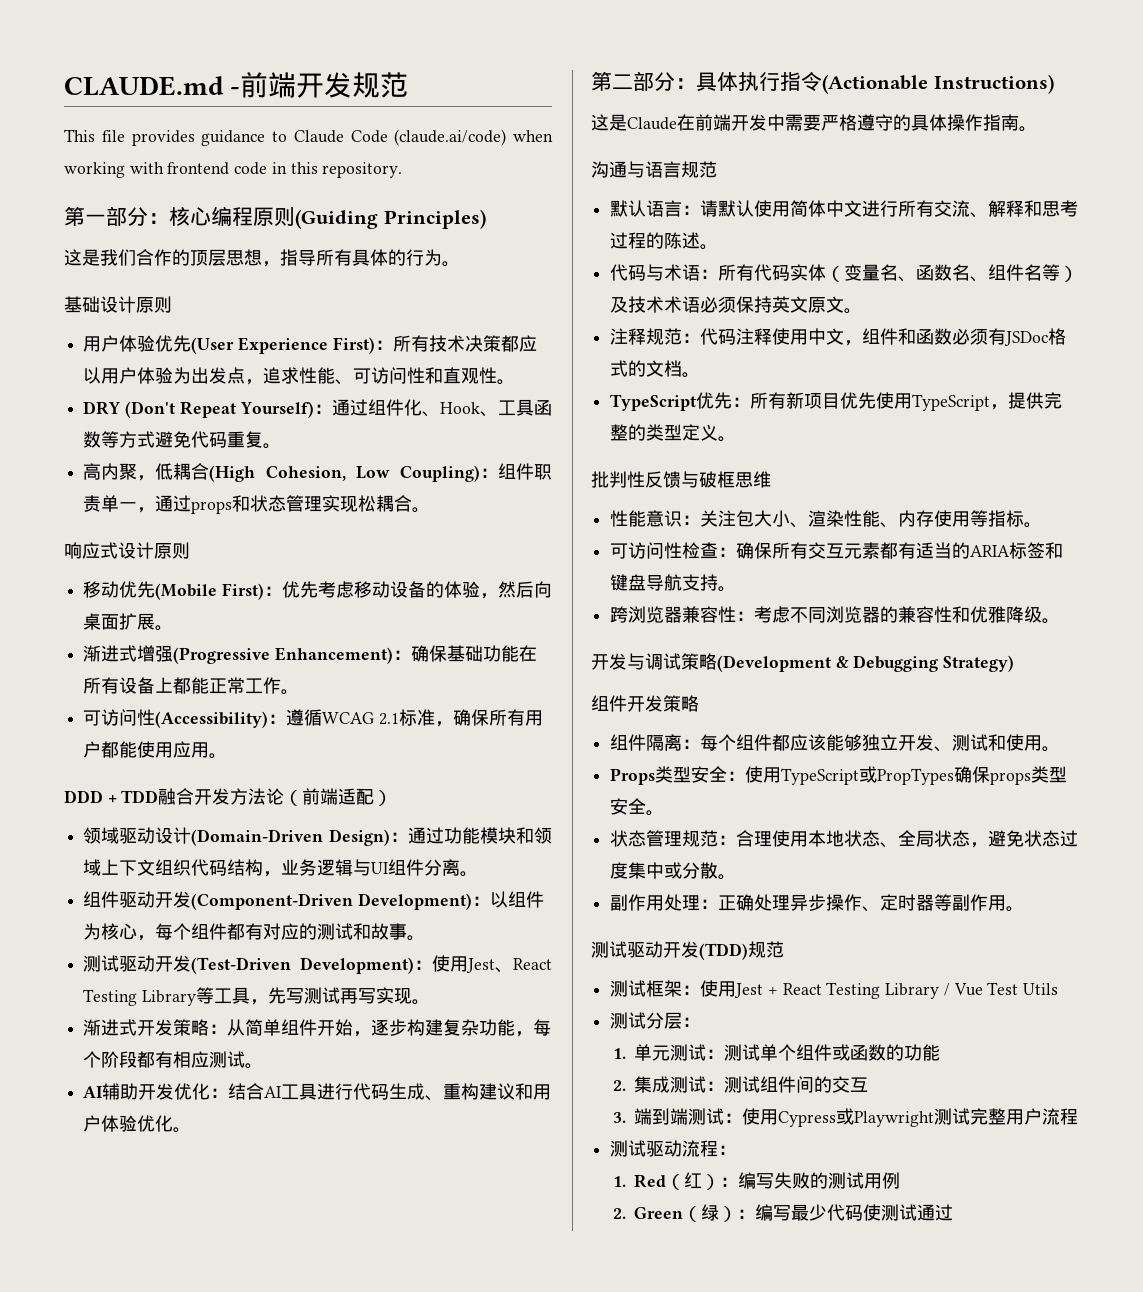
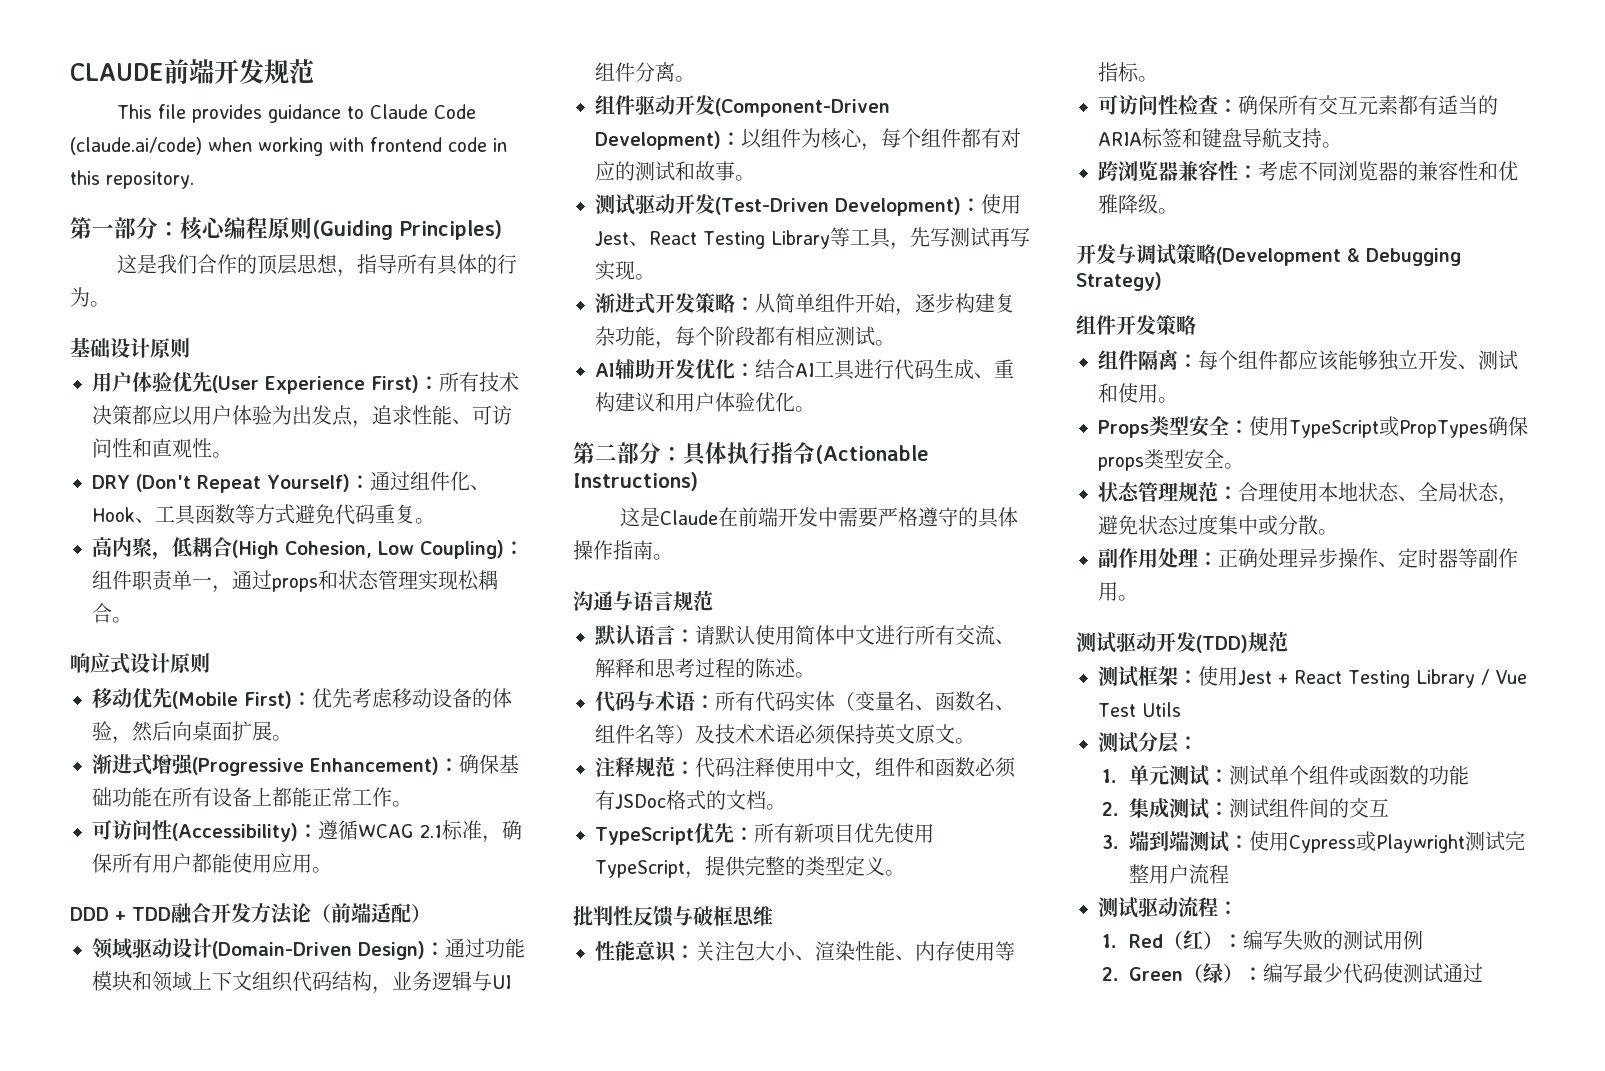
[64,76,241,96] CLAUDE.md - -> [70,63,164,81] CLAUDE

